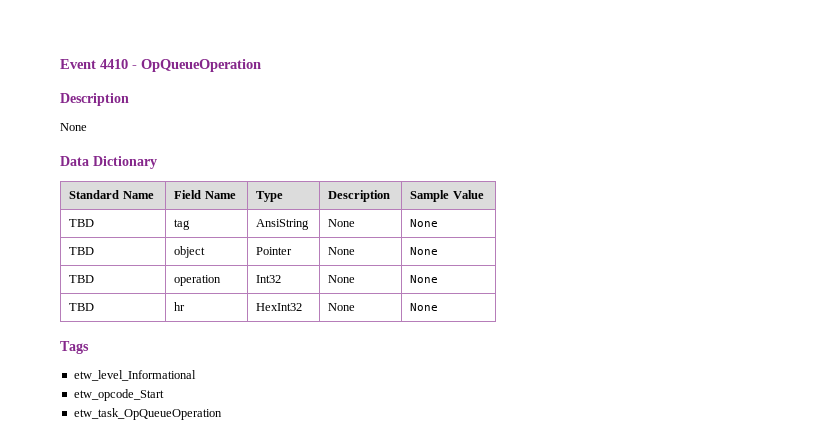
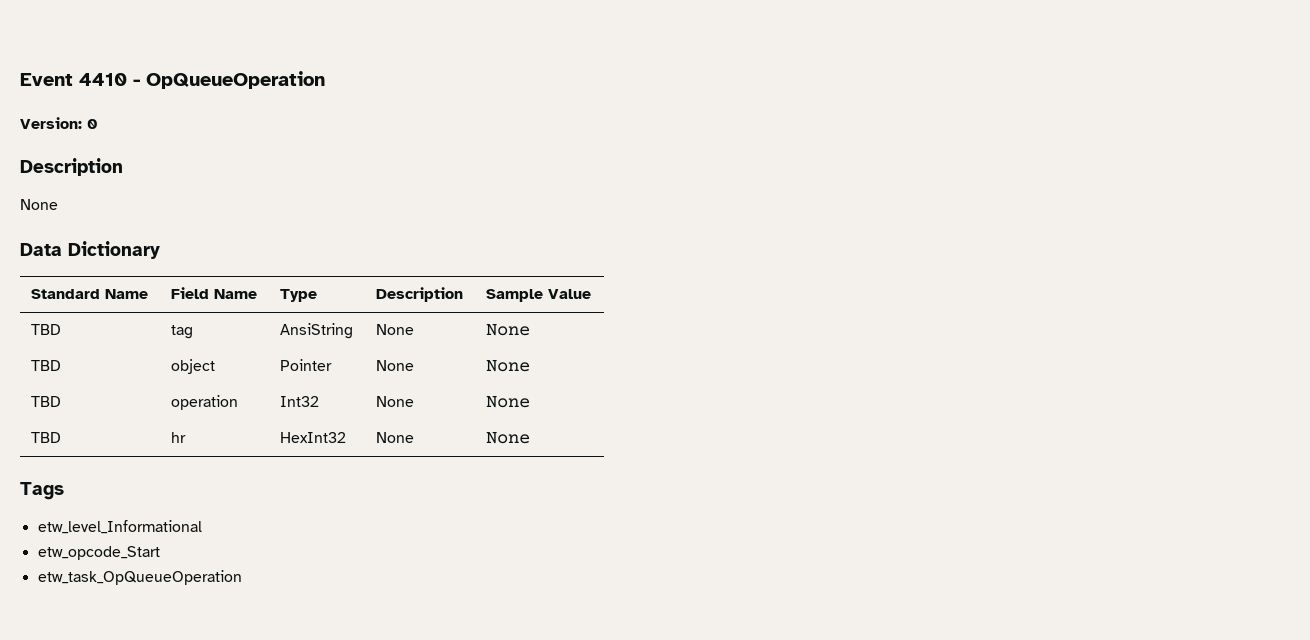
(261, 65) none -> [20,117,97,129] // Version: 0

